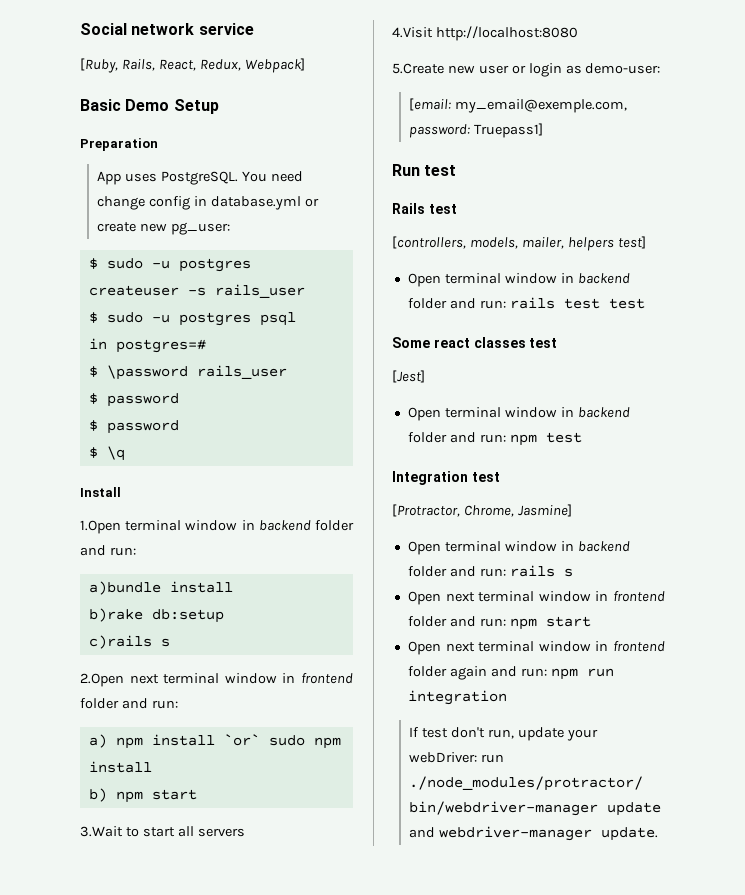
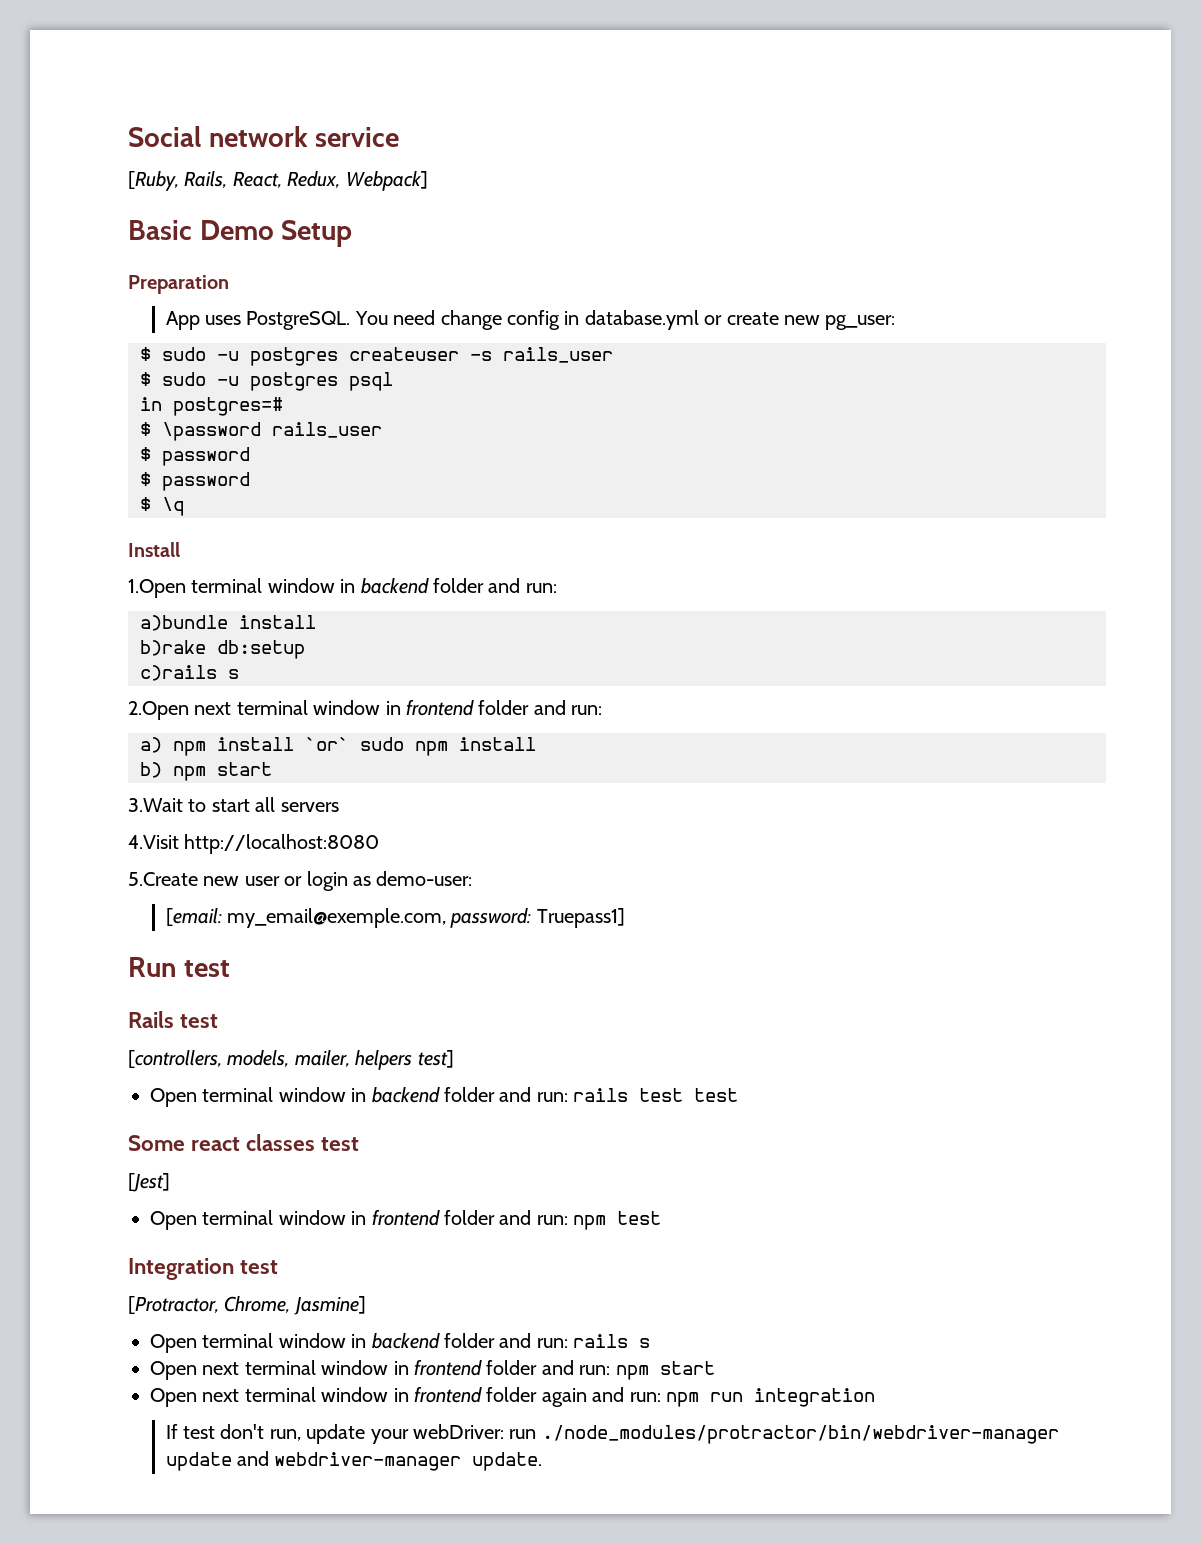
[577,407,630,418] backend -> [371,1210,440,1226] frontend

